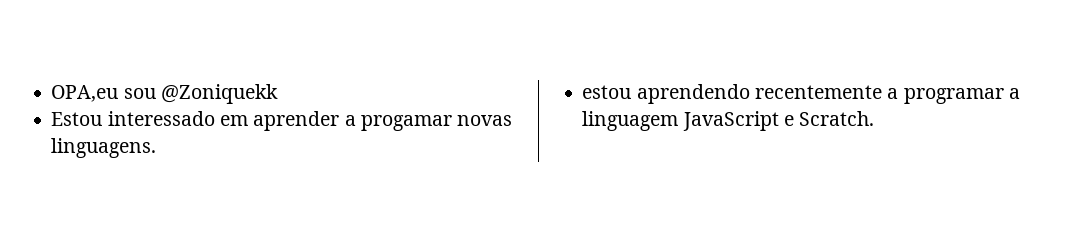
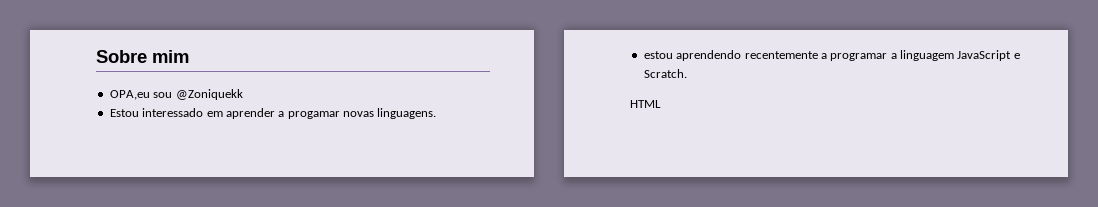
(51, 93) none -> [96,50,189,63] Sobre mim //
(875, 118) none -> [630,100,661,108] // HTML

